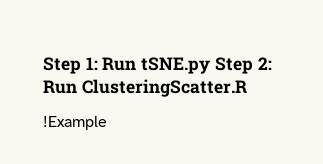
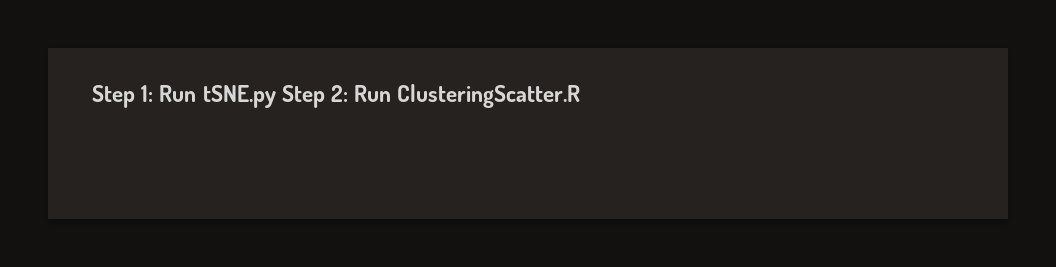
[43,116,107,130] // !Example -> (581, 96) none

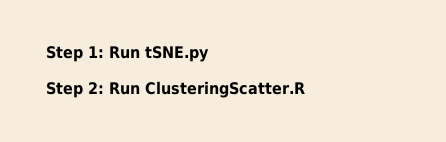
(276, 96) none -> (209, 54) //

